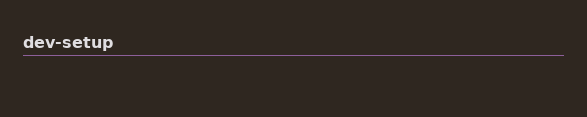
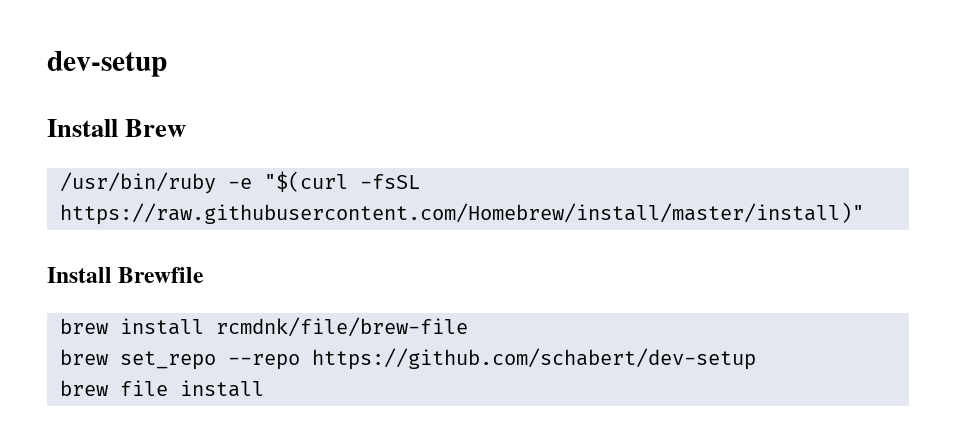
(113, 43) none -> [47,119,187,137] [59,171,420,194] [59,202,864,225] [47,267,205,283] [59,317,468,337] [59,348,756,370] [59,380,264,397] // Install Brew // /usr/bin/ruby -e "$(curl -fsSL https://raw.githubusercontent.com/Homebrew/install/master/install)" // Install Brewfile // brew install rcmdnk/file/brew-file // brew set_repo --repo https://github.com/schabert/dev-setup // brew file install

